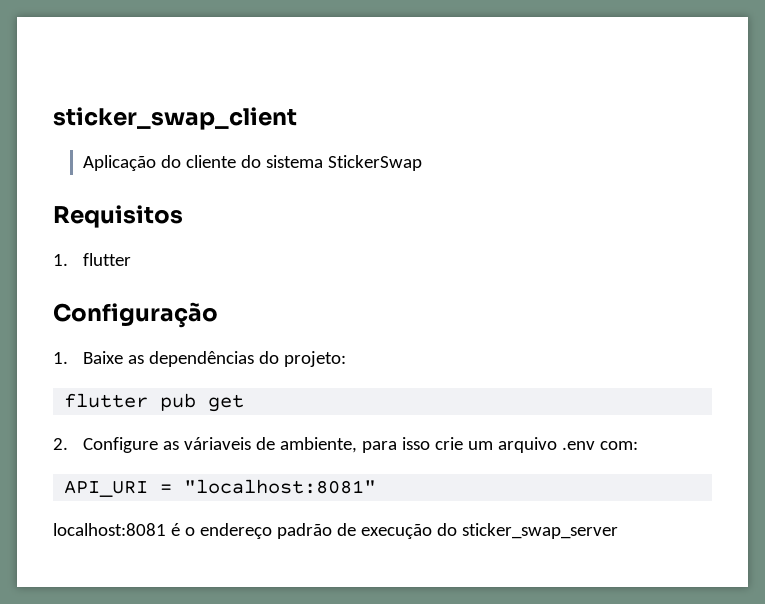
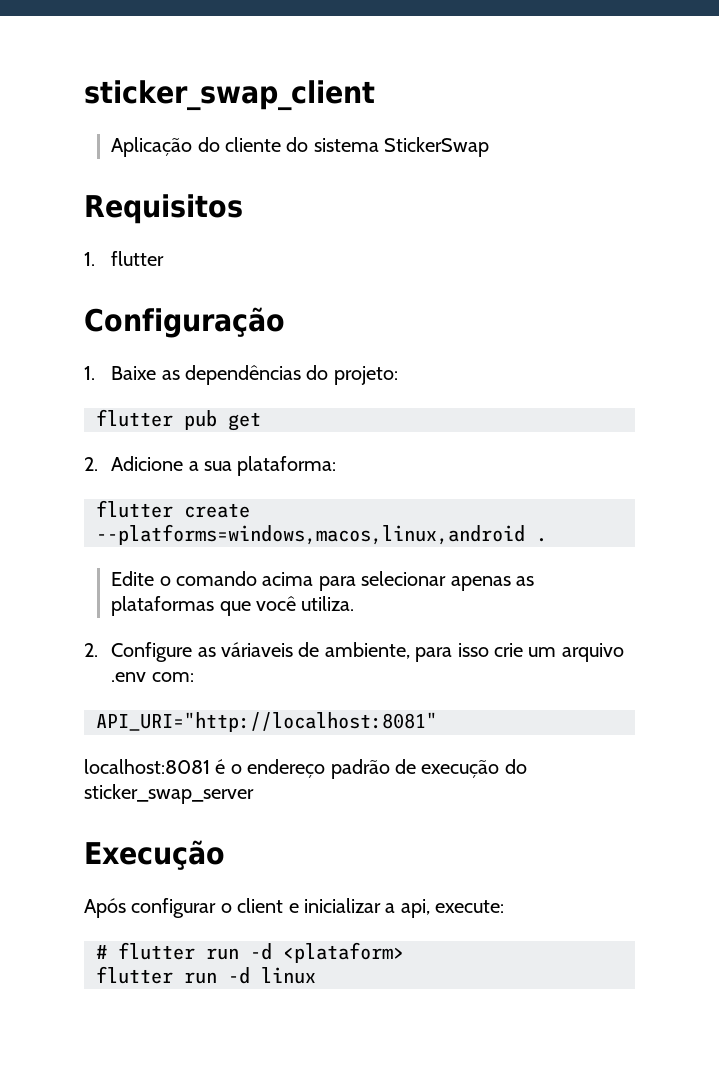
(245, 403) none -> [84,456,337,476] [96,500,250,518] [96,524,547,545] [111,571,534,591] [111,596,355,616] // 2. Adicione a sua plataforma: // flutter create --platforms=windows,macos,linux,android . // Edite o comando acima para selecionar apenas as plataformas que você utiliza.
[64,479,377,497] API_URI = "localhost:8081" -> [96,712,437,732] API_URI="http://localhost:8081"
(618, 531) none -> [84,840,225,870] [84,898,505,918] [96,942,404,963] [96,966,316,984] // Execução // Após configurar o client e inicializar a api, execute: // # flutter run -d <plataform> // flutter run -d linux

